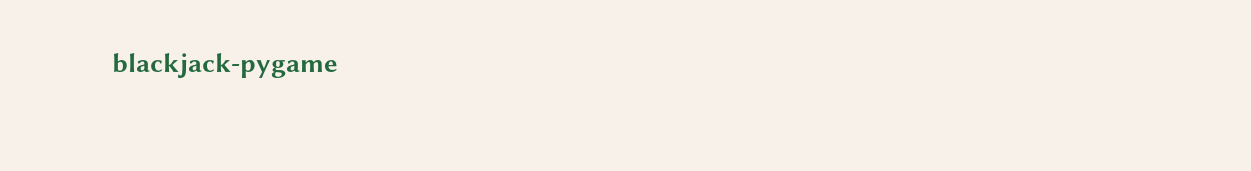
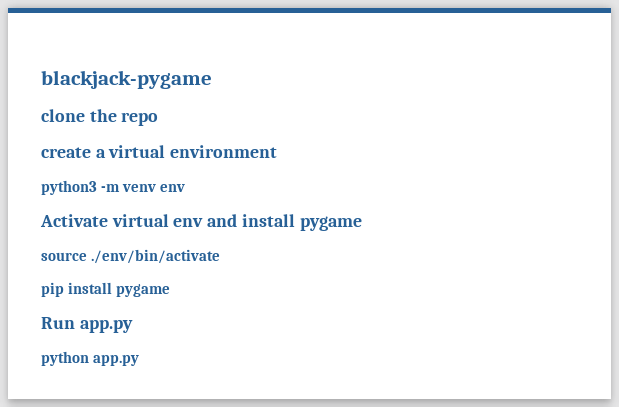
(338, 65) none -> [41,109,159,126] [41,145,278,158] [41,180,186,195] [40,214,362,231] [41,249,221,264] [41,282,171,297] [41,317,133,333] [41,351,140,366] // clone the repo // create a virtual environment // python3 -m venv env // Activate virtual env and install pygame // source ./env/bin/activate // pip install pygame // Run app.py // python app.py

